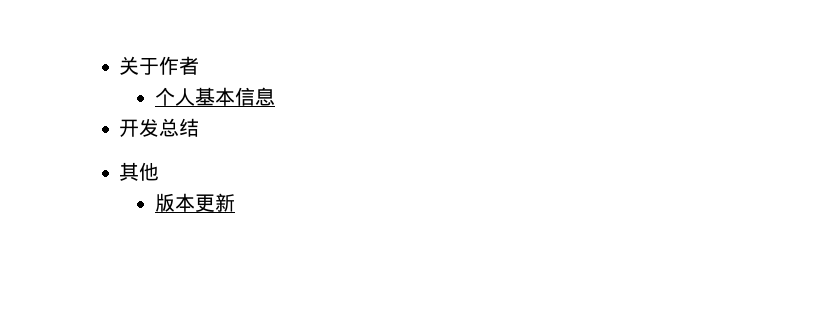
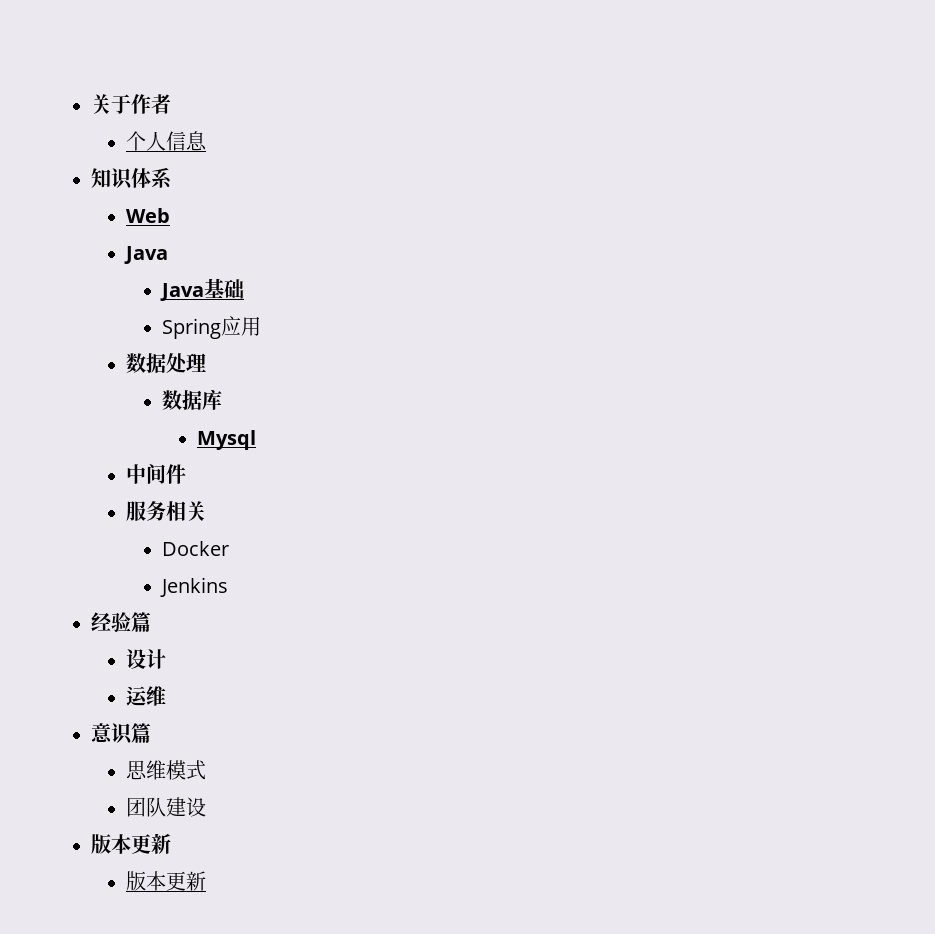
[194,87,235,106] 基本 -> (167, 141) none
[119,118,200,137] [119,162,160,181] [154,193,235,212] 开发总结 // 其他 // 版本更新 -> [91,167,172,190] [126,208,171,223] [124,246,169,264] [159,278,244,301] [161,316,261,339] [126,353,207,373] [161,389,222,410] [197,430,257,450] [126,464,187,484] [126,501,207,521] [161,541,229,556] [159,577,228,597] [91,612,151,632] [126,649,167,669] [126,686,167,706] [91,723,151,745] [126,760,207,780] [126,797,207,817] [91,833,171,854] [126,871,207,891] 知识体系 // Web // Java // Java基础 // Spring应用 // 数据处理 // 数据库 // Mysql // 中间件 // 服务相关 // Docker // Jenkins // 经验篇 // 设计 // 运维 // 意识篇 // 思维模式 // 团队建设 // 版本更新 // 版本更新

